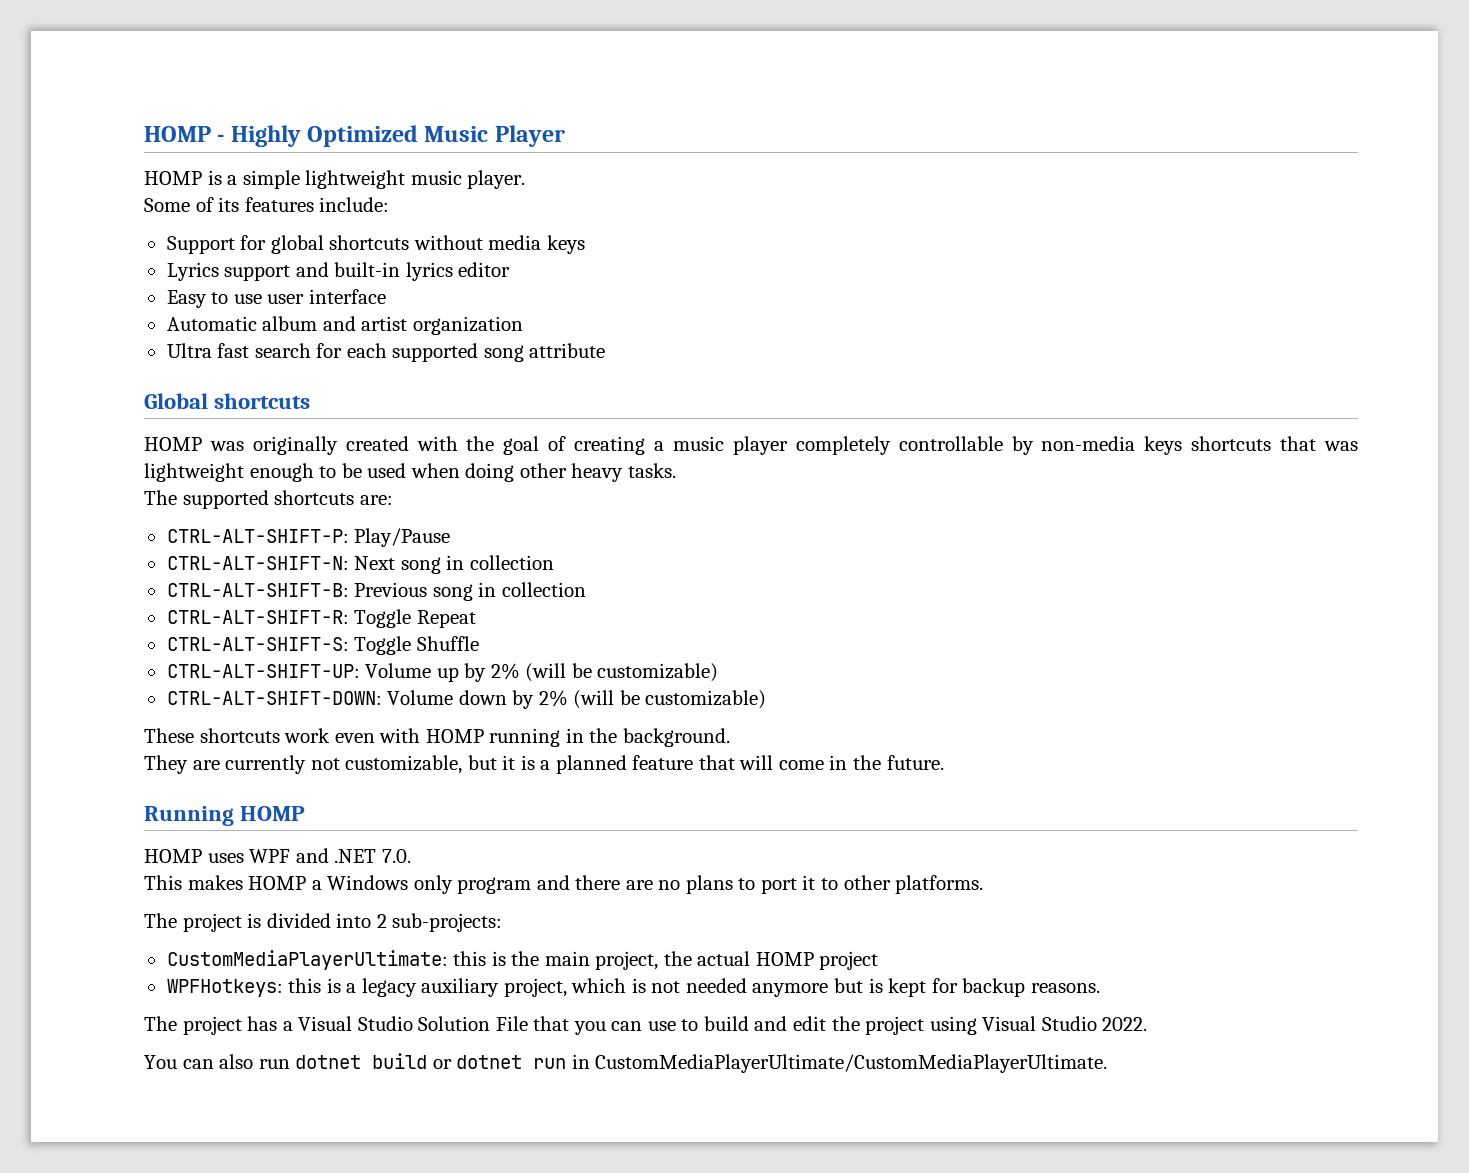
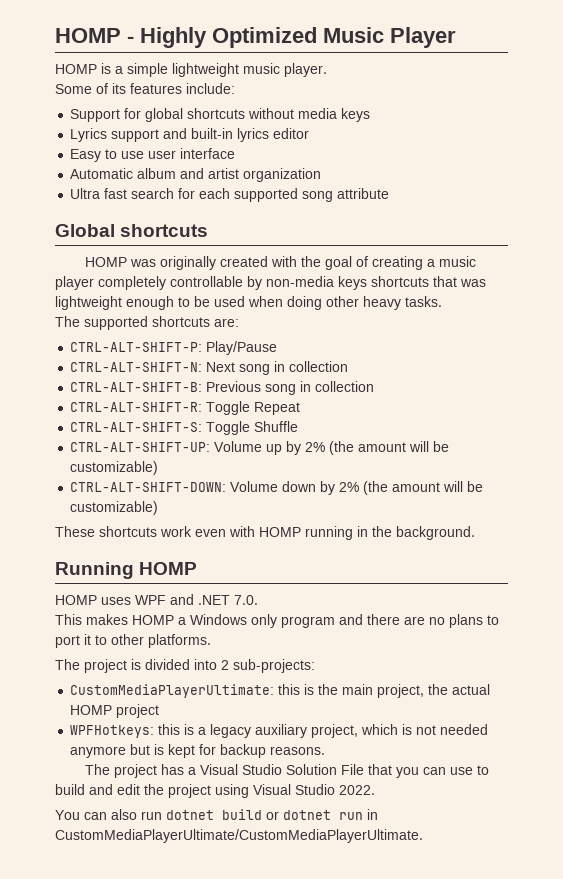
[525,663,567,682] (will -> [329,441,430,455] (the amount will
[573,690,615,709] (will -> [363,481,464,495] (the amount will
[144,755,944,774] // They are currently not customizable, but it is a planned feature that will come in the future. -> (475, 533) none

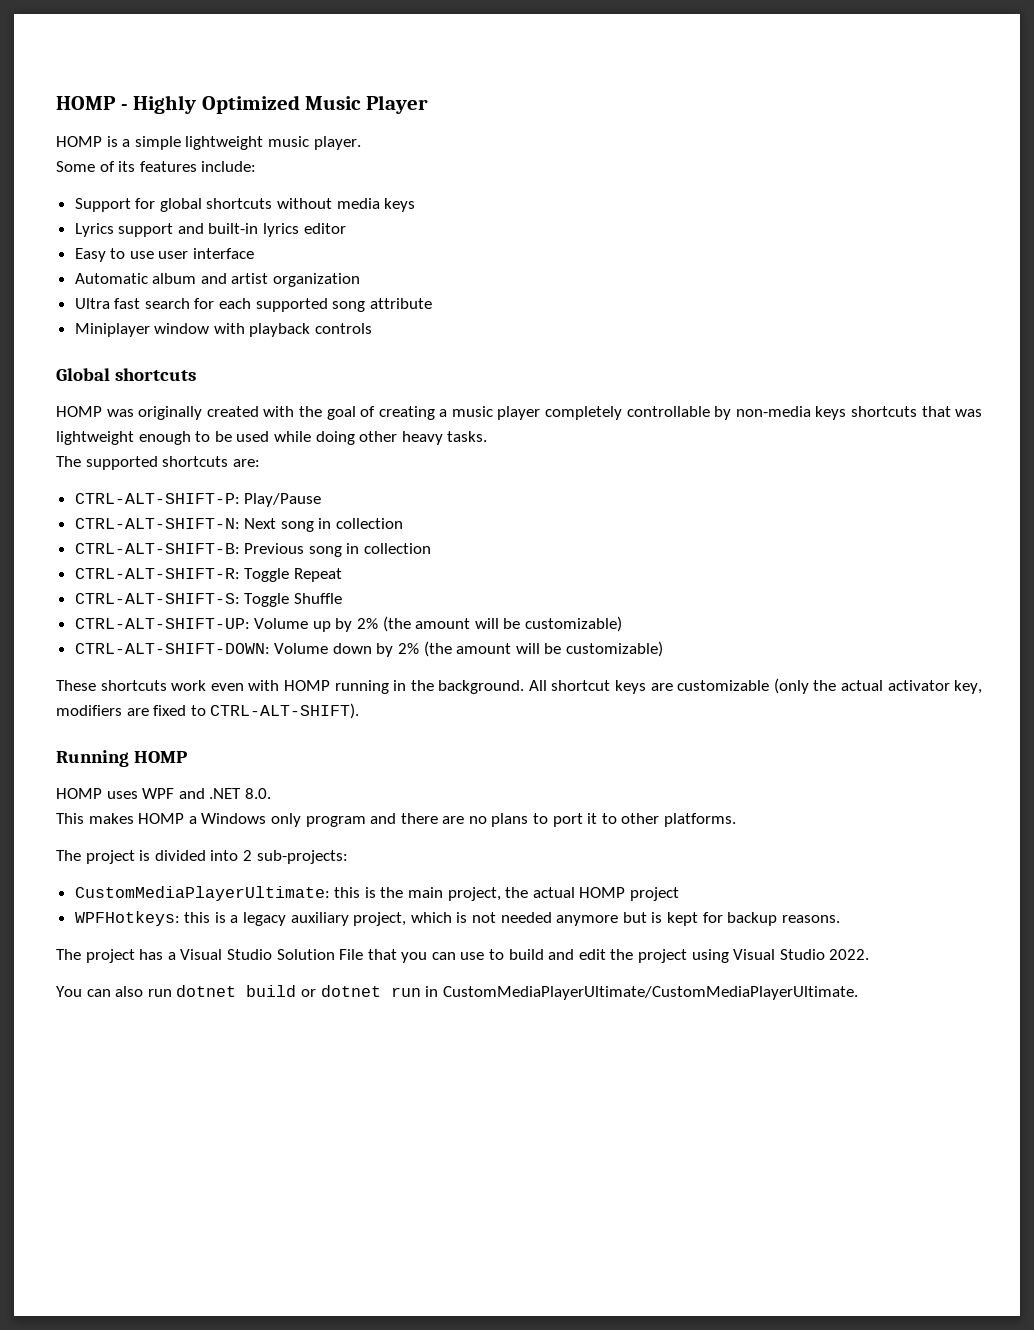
(390, 193) none -> [74,323,373,337] // Miniplayer window with playback controls
[248,296,283,307] when -> [273,431,311,442] while
(475, 533) none -> [528,678,983,694] [56,703,360,719] All shortcut keys are customizable (only the actual activator key, modifiers are fixed to CTRL-ALT-SHIFT).
[234,595,258,605] 7.0. -> [244,788,271,799] 8.0.

